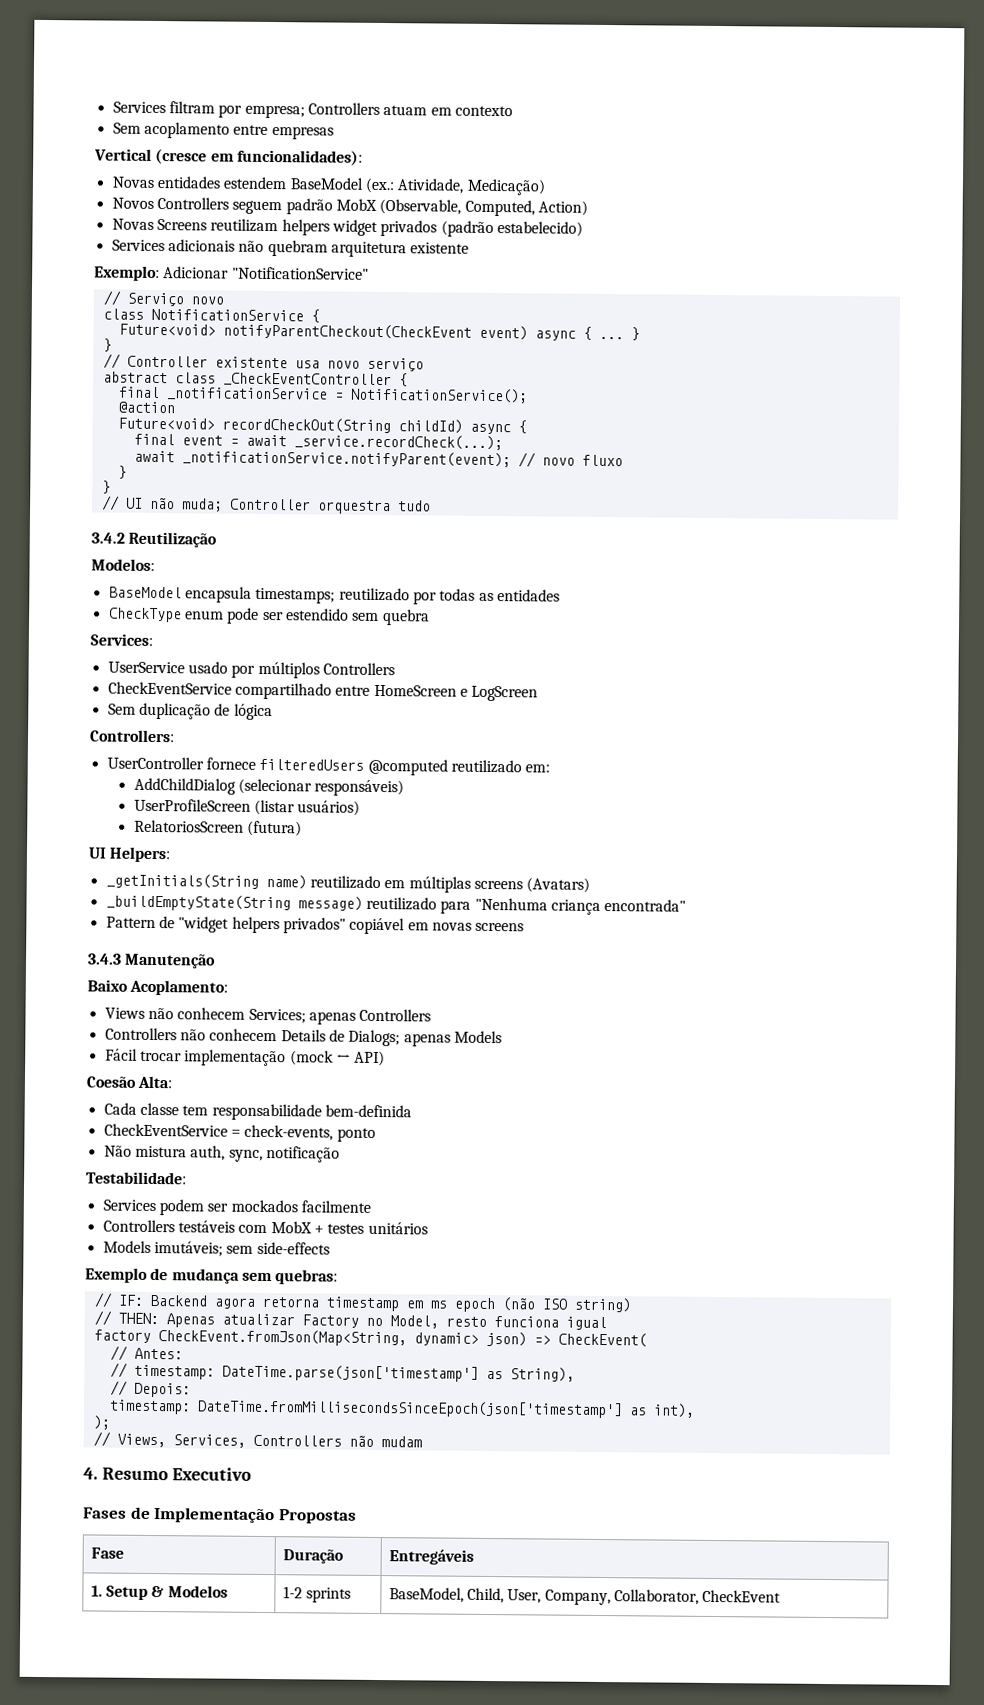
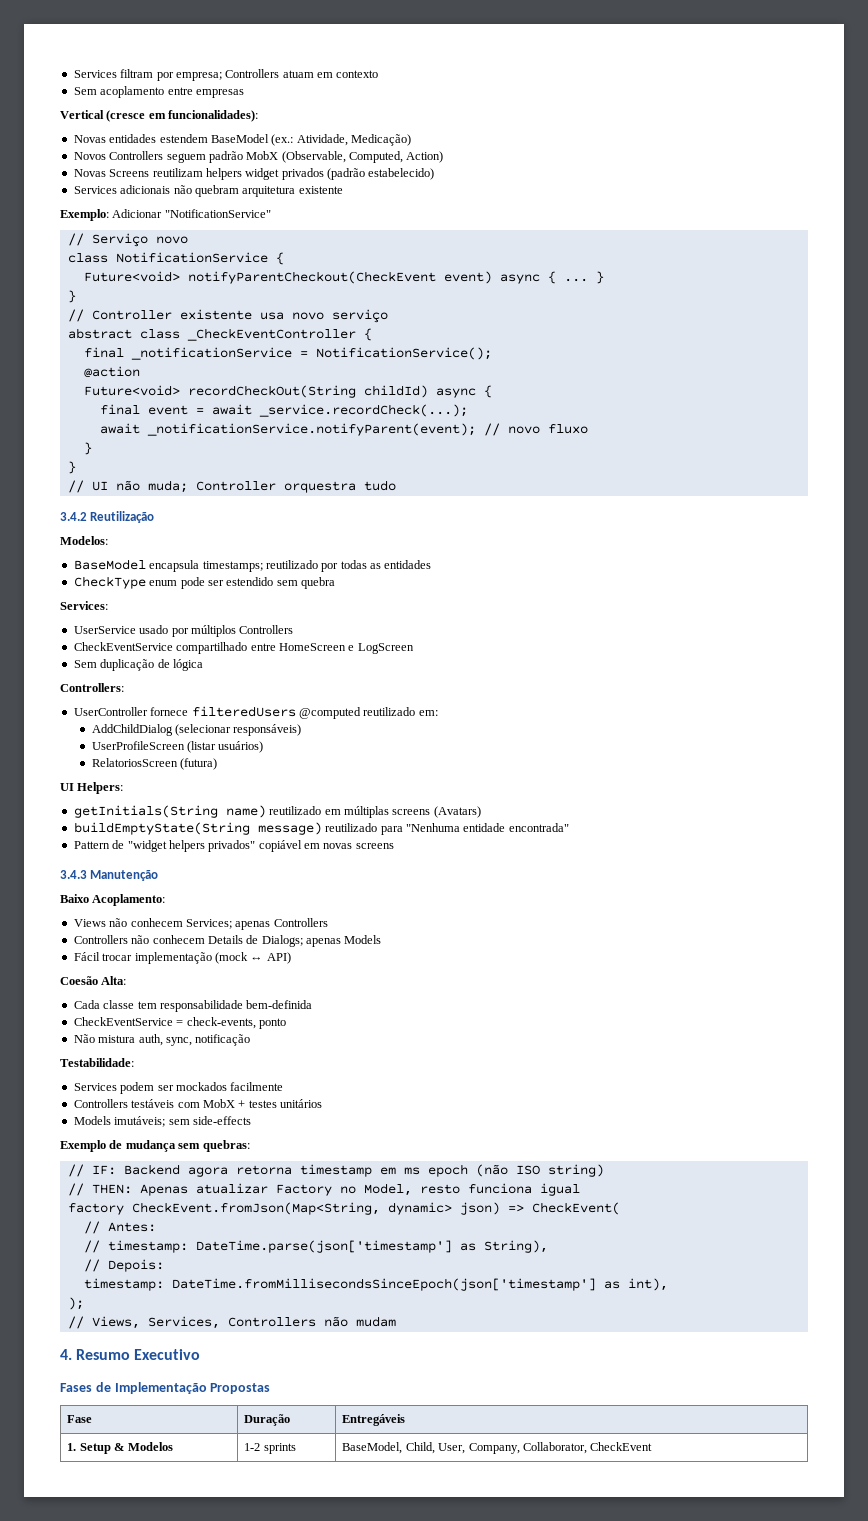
[105,873,259,889] _getInitials(String -> [73,805,218,818] getInitials(String
[105,894,291,912] _buildEmptyState(String -> [73,822,250,835] buildEmptyState(String
[550,899,601,915] criança -> [463,823,506,832] entidade

